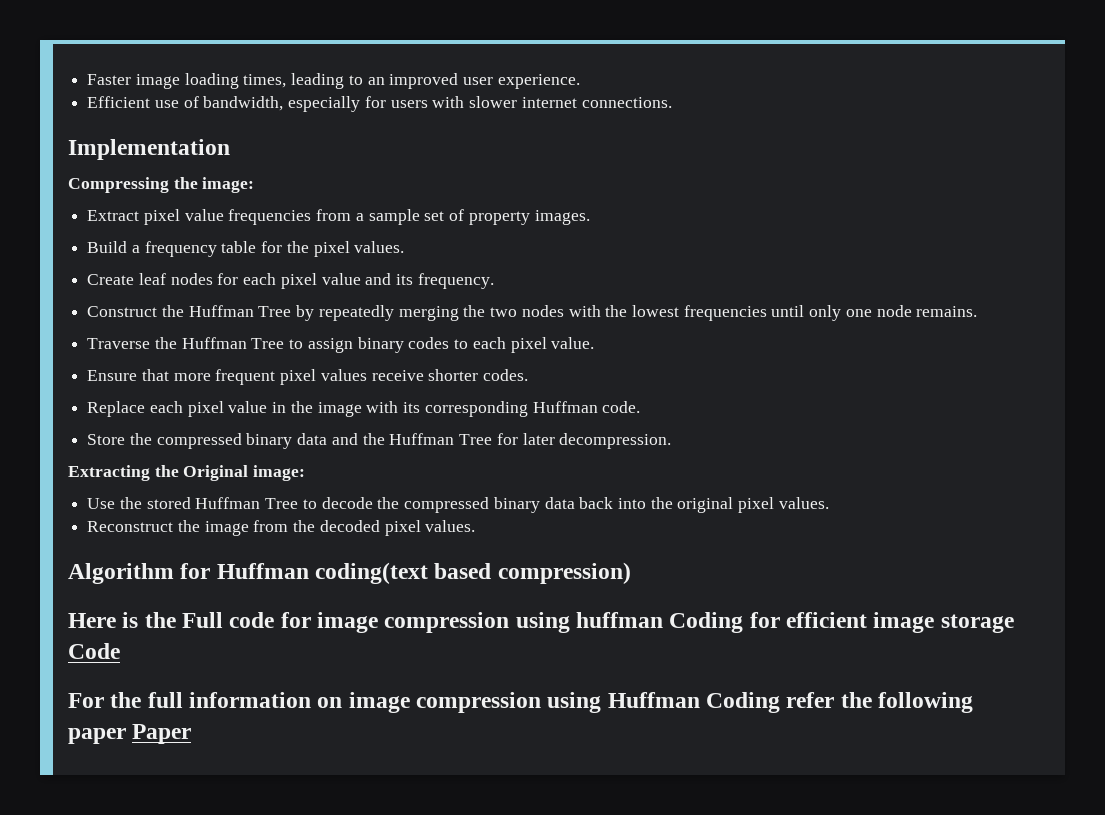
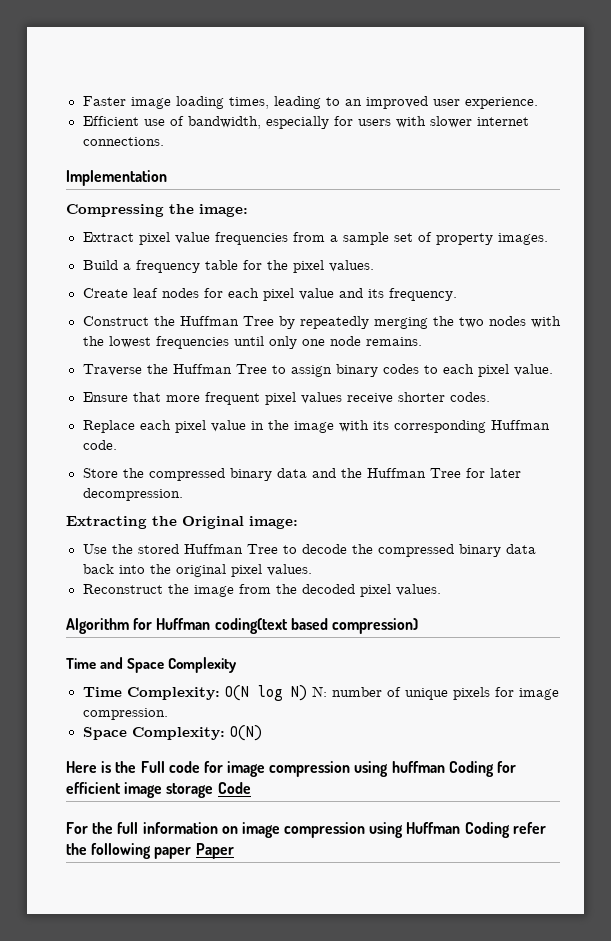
(631, 573) none -> [66,657,238,673] [82,685,559,701] [82,708,168,720] [82,725,262,741] // Time and Space Complexity // Time Complexity: O(N log N) N: number of unique pixels for image compression. // Space Complexity: O(N)

